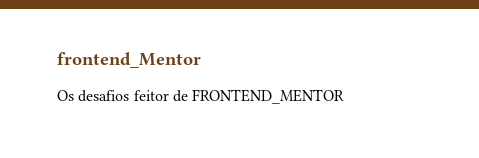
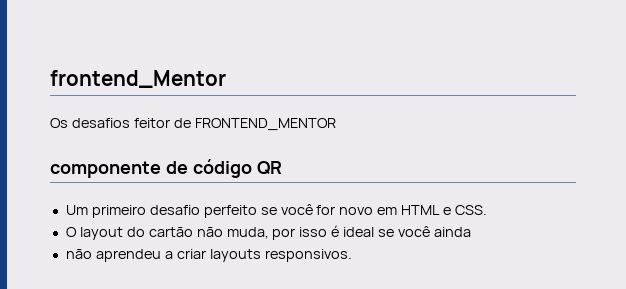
(345, 96) none -> [50,159,282,178] [65,204,488,218] [65,225,471,240] [65,249,352,262] // componente de código QR // Um primeiro desafio perfeito se você for novo em HTML e CSS. // O layout do cartão não muda, por isso é ideal se você ainda // não aprendeu a criar layouts responsivos.

